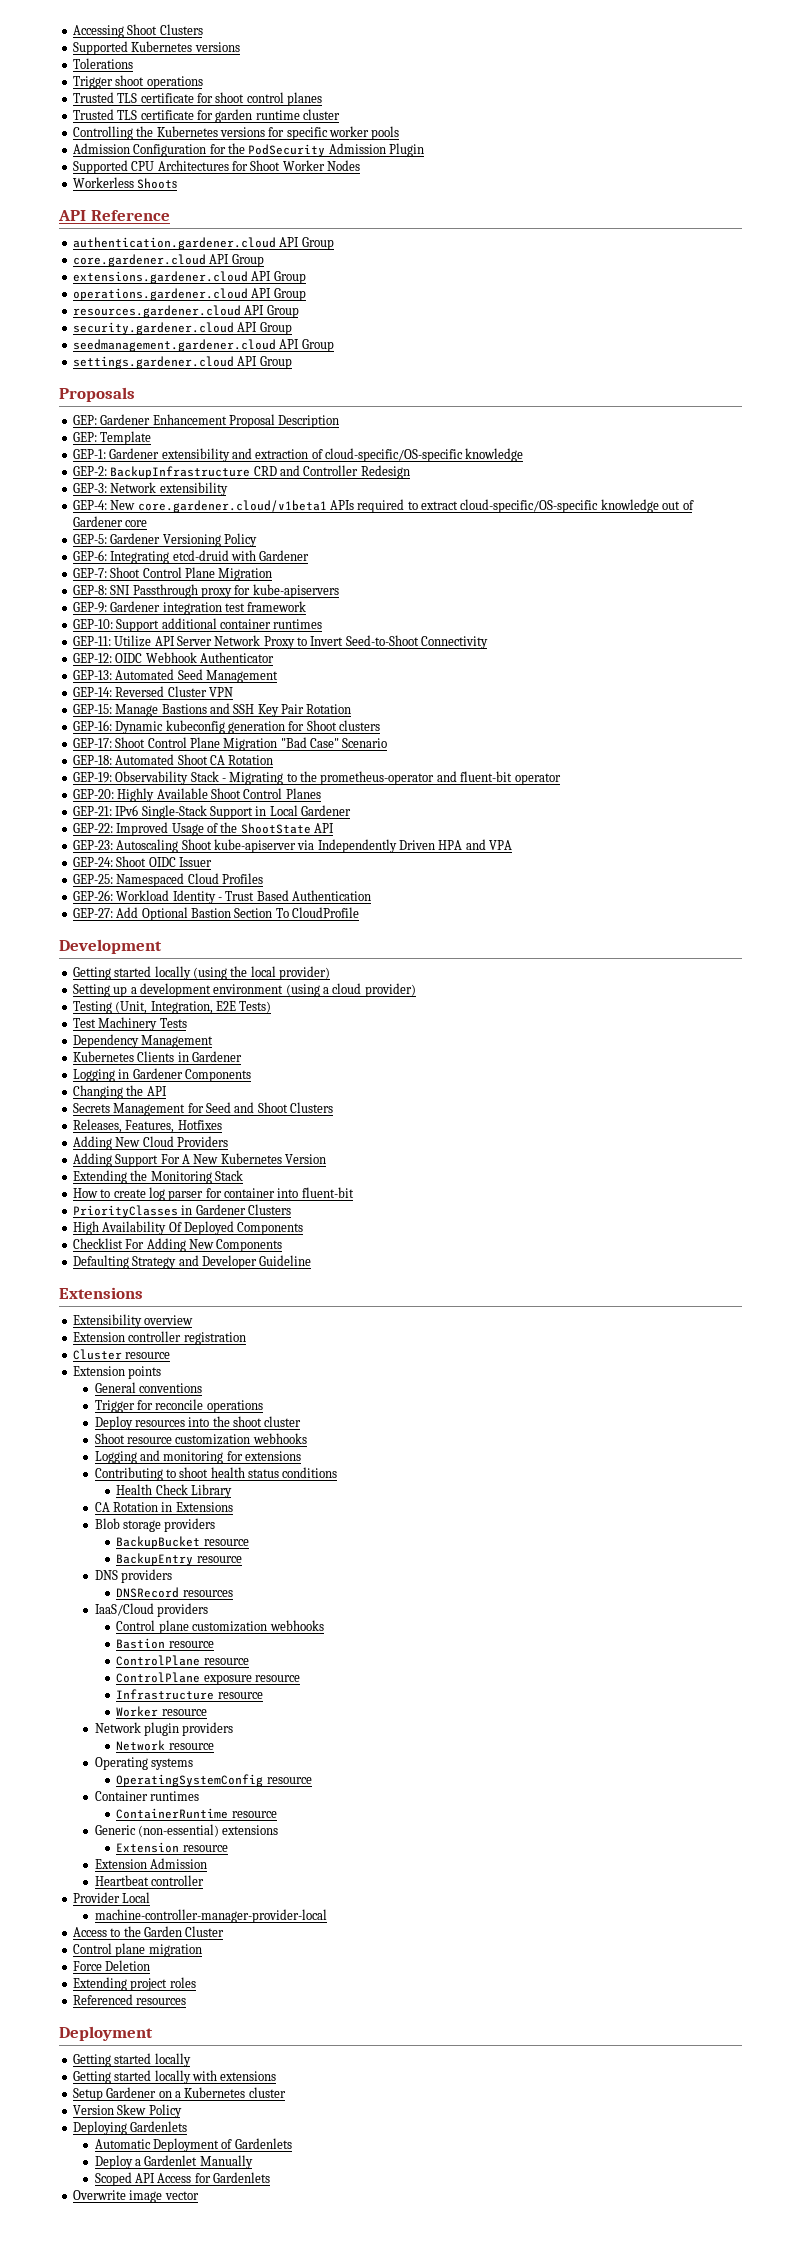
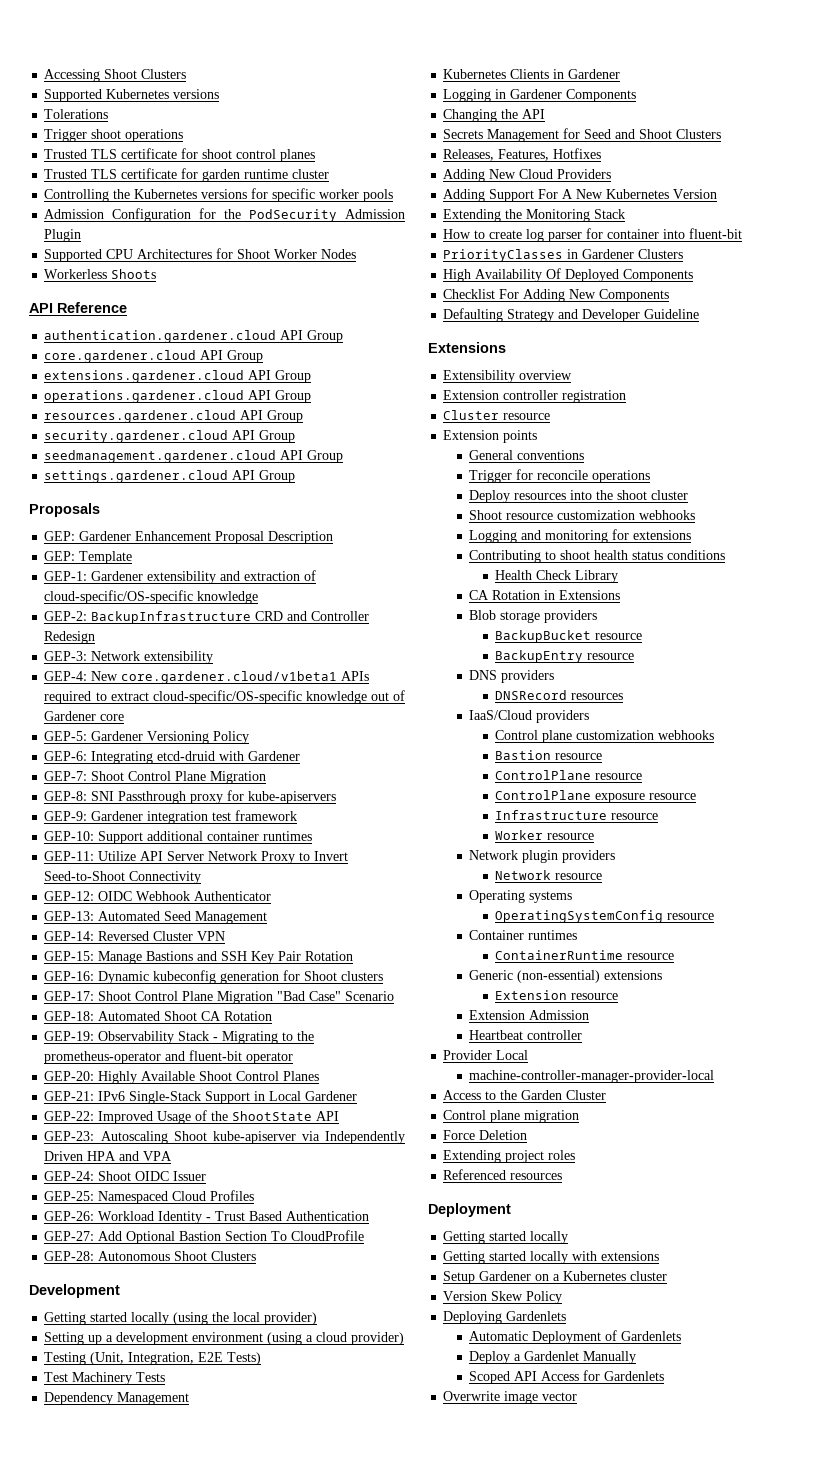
(359, 912) none -> [44,1251,257,1261] // GEP-28: Autonomous Shoot Clusters

